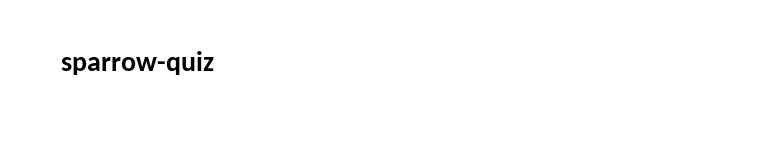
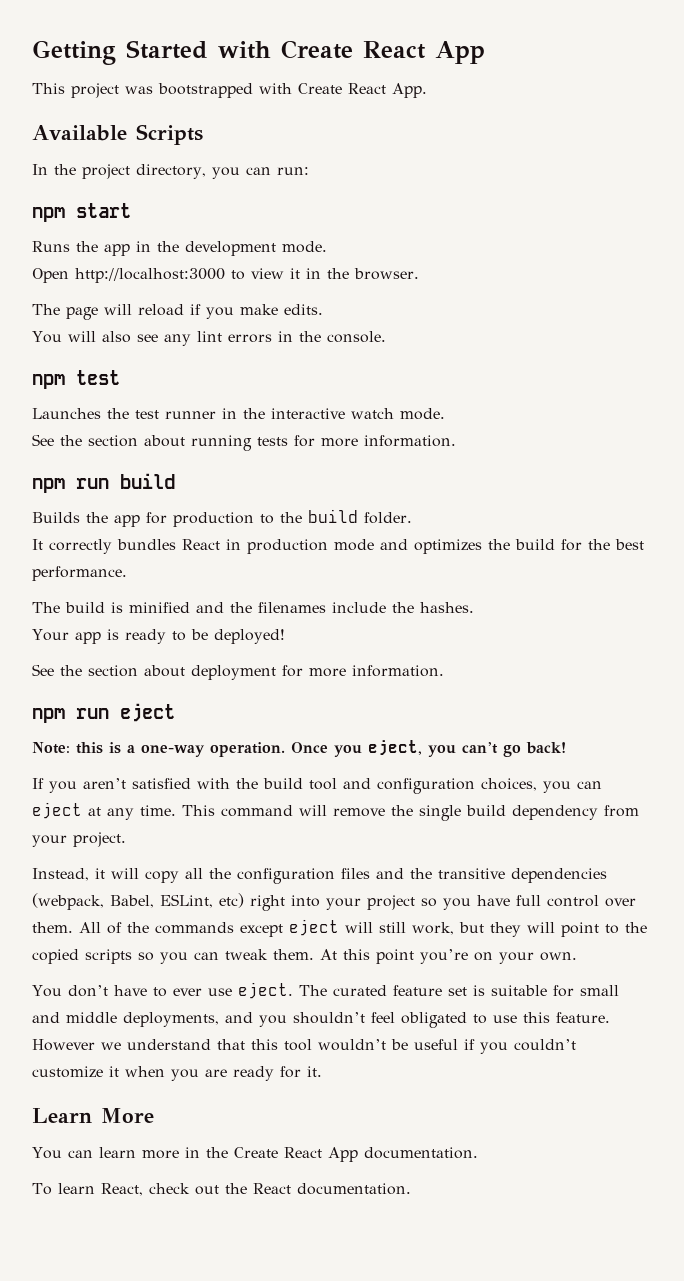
[61,51,214,75] sparrow-quiz -> [32,40,485,65] [32,83,427,98] [32,124,203,145] [32,164,309,179] [32,203,131,222] [32,241,327,256] [32,268,419,283] [32,304,323,320] [32,331,386,346] [32,370,120,389] [32,408,445,420] [32,434,456,451] [32,473,175,493] [32,509,412,527] [32,539,644,554] [32,566,127,581] [32,602,474,613] [32,629,285,644] [32,664,444,680] [32,703,175,723] [32,740,566,757] [32,778,602,794] [32,802,639,821] [32,832,126,847] [32,868,607,884] [32,893,636,911] [32,919,647,937] [32,949,577,964] [32,982,619,999] [32,1012,610,1028] [32,1039,576,1054] [32,1066,322,1081] [32,1108,154,1123] [32,1147,478,1162] [32,1183,411,1196] Getting Started with Create React App // This project was bootstrapped with Create React App. // Available Scripts // In the project directory, you can run: // npm start // Runs the app in the development mode. // Open http://localhost:3000 to view it in the browser. // The page will reload if you make edits. // You will also see any lint errors in the console. // npm test // Launches the test runner in the interactive watch mode. // See the section about running tests for more information. // npm run build // Builds the app for production to the build folder. // It correctly bundles React in production mode and optimizes the build for the best performance. // The build is minified and the filenames include the hashes. // Your app is ready to be deployed! // See the section about deployment for more information. // npm run eject // Note: this is a one-way operation. Once you eject, you can’t go back! // If you aren’t satisfied with the build tool and configuration choices, you can eject at any time. This command will remove the single build dependency from your project. // Instead, it will copy all the configuration files and the transitive dependencies (webpack, Babel, ESLint, etc) right into your project so you have full control over them. All of the commands except eject will still work, but they will point to the copied scripts so you can tweak them. At this point you’re on your own. // You don’t have to ever use eject. The curated feature set is suitable for small and middle deployments, and you shouldn’t feel obligated to use this feature. However we understand that this tool wouldn’t be useful if you couldn’t customize it when you are ready for it. // Learn More // You can learn more in the Create React App documentation. // To learn React, check out the React documentation.

